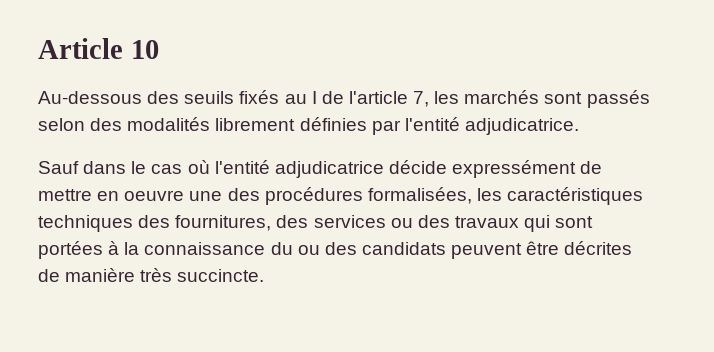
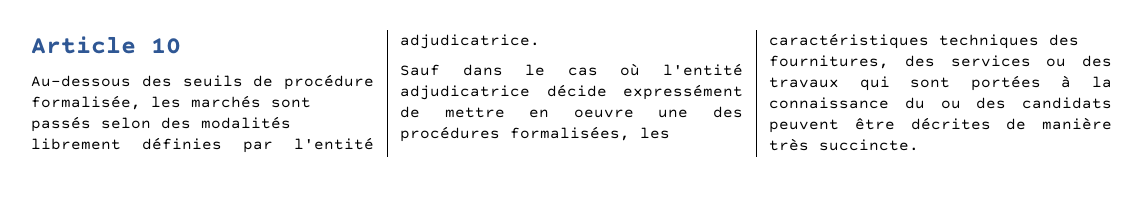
[239,90,430,107] fixés au I de l'article 7, -> [253,74,374,90] [31,95,141,110] de procédure formalisée,

